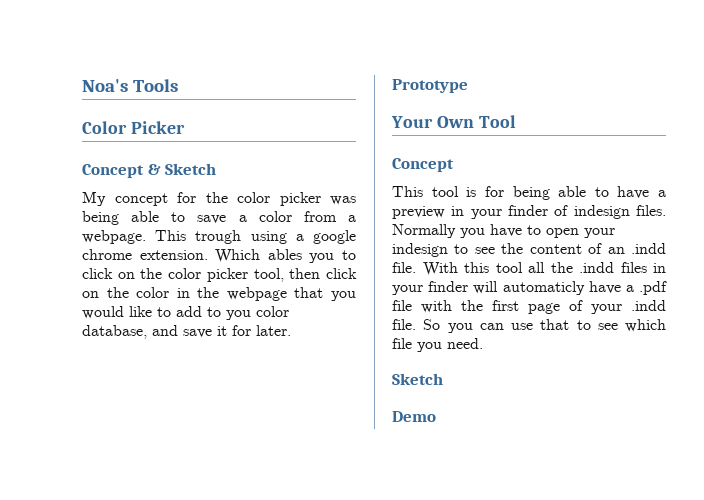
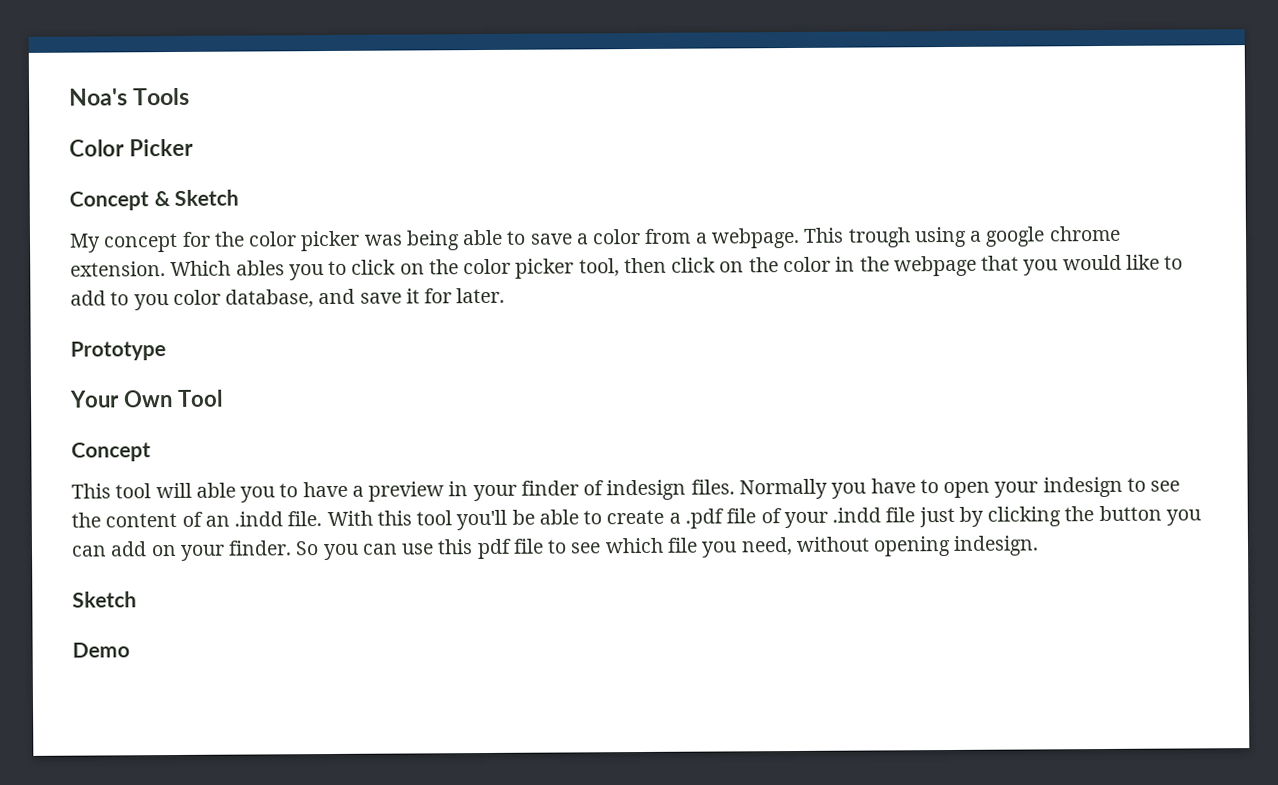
[466,186,587,200] is for being able -> [155,482,276,503] will able you
[528,262,666,273] [392,281,667,295] [392,300,666,314] [392,319,416,330] all the .indd files in your finder will automaticly have a .pdf file with the first page of your .indd file. -> [456,505,1201,531] [71,540,293,561] you'll be able to create a .pdf file of your .indd file just by clicking the button you can add on your finder.
[540,319,570,330] that -> [437,538,544,560] this pdf file
[447,338,483,349] need. -> [740,535,1040,557] need, without opening indesign.

